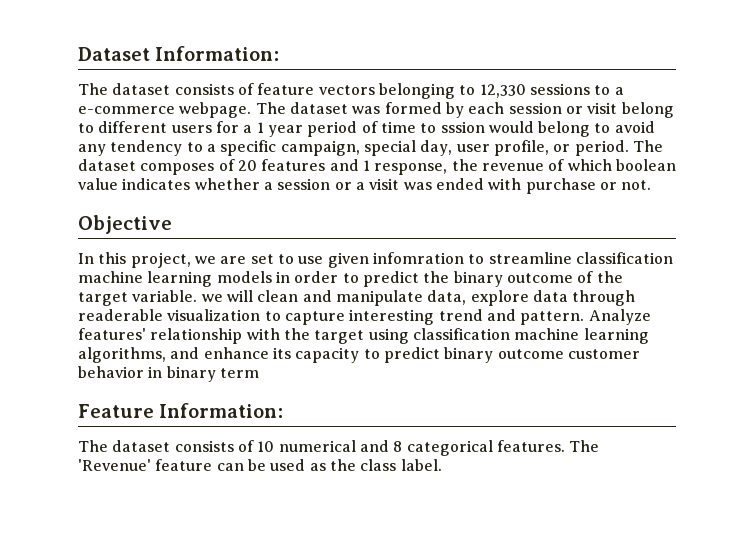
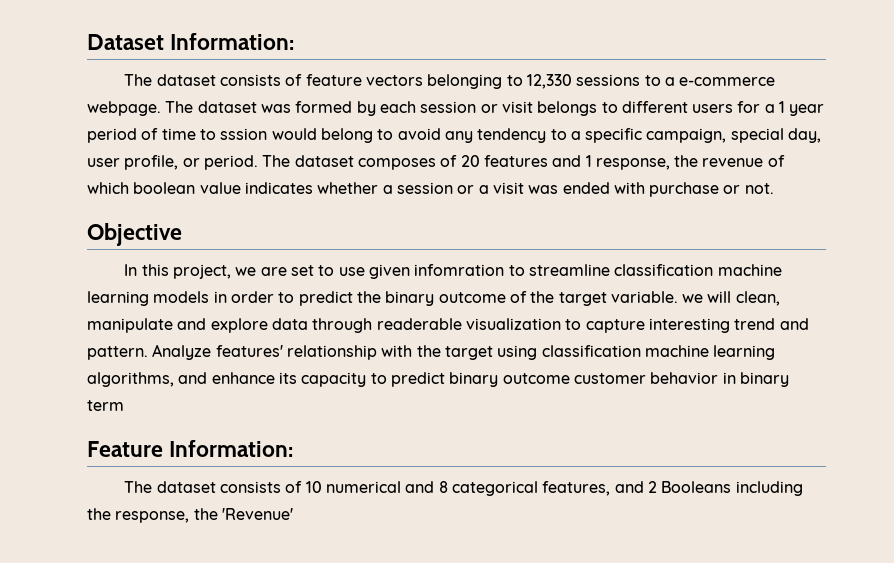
[621,102,674,118] belong -> [537,101,598,116] belongs
[257,290,467,306] clean and manipulate data, -> [735,291,780,306] [87,318,207,333] clean, manipulate and
[496,440,600,452] [78,459,442,471] features. The 'Revenue' feature can be used as the class label. -> [542,481,803,496] [87,508,293,523] features, and 2 Booleans including the response, the 'Revenue'

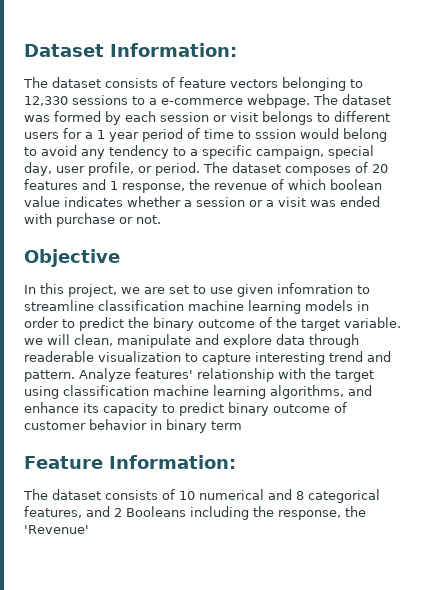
(570, 378) none -> [334,402,347,413] of

